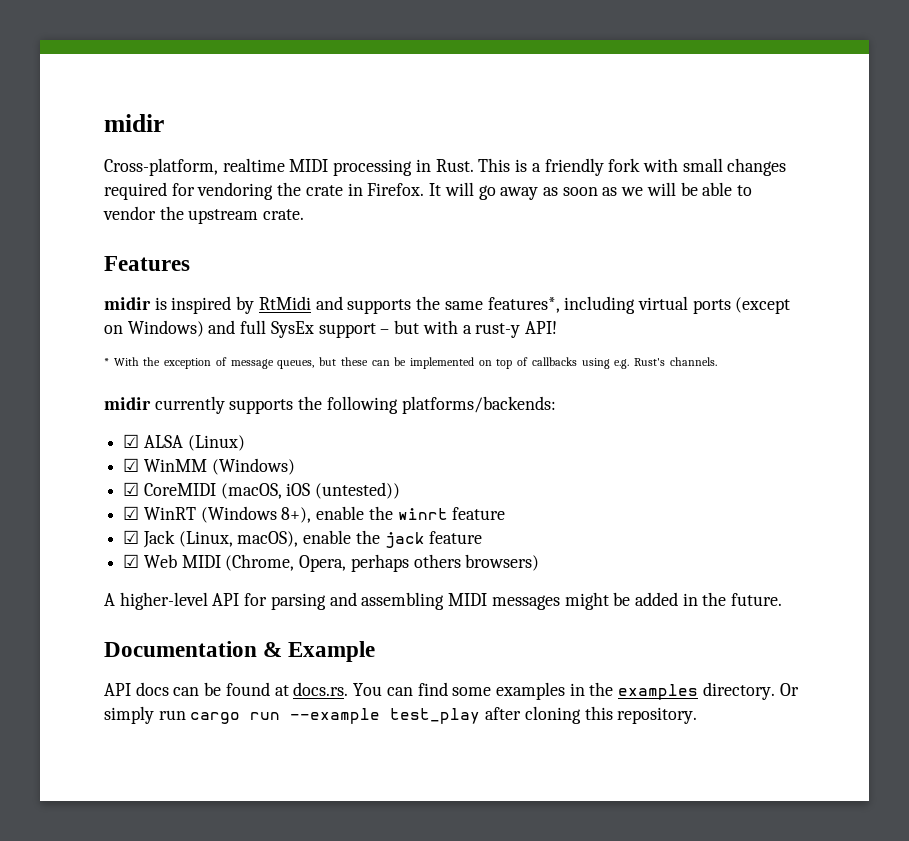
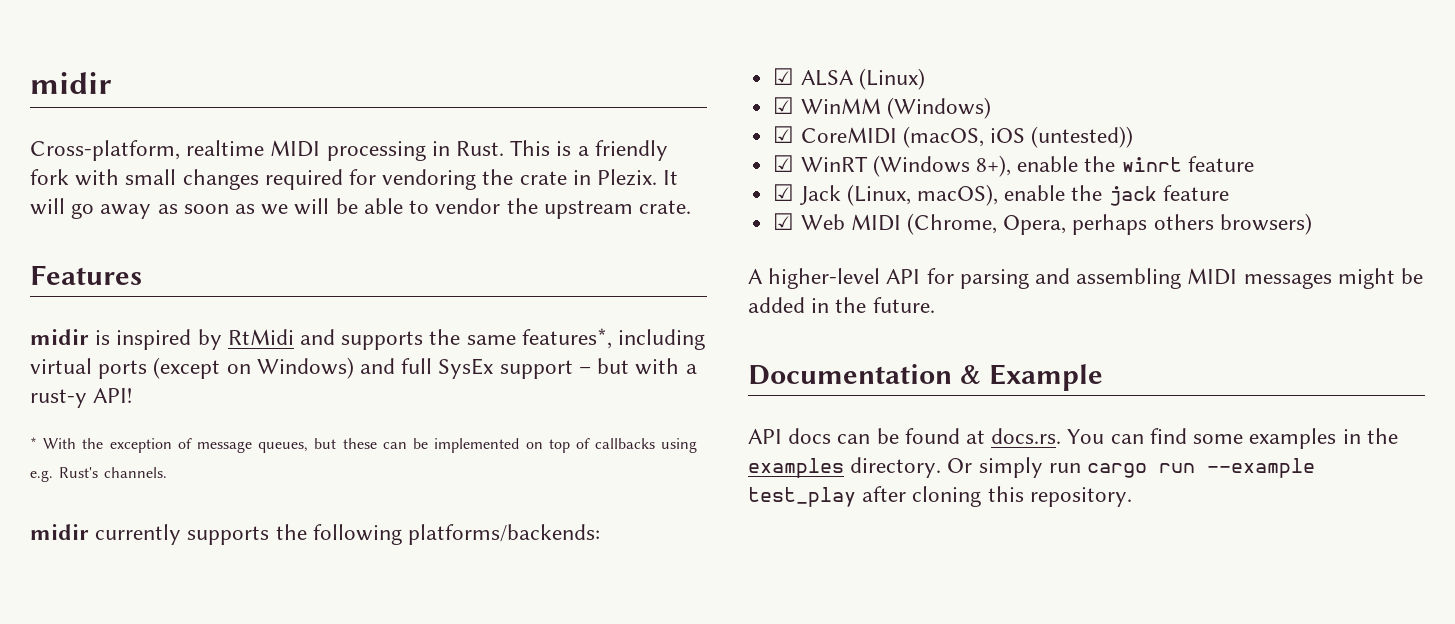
[367,183,425,196] Firefox. -> [597,169,658,186] Plezix.

